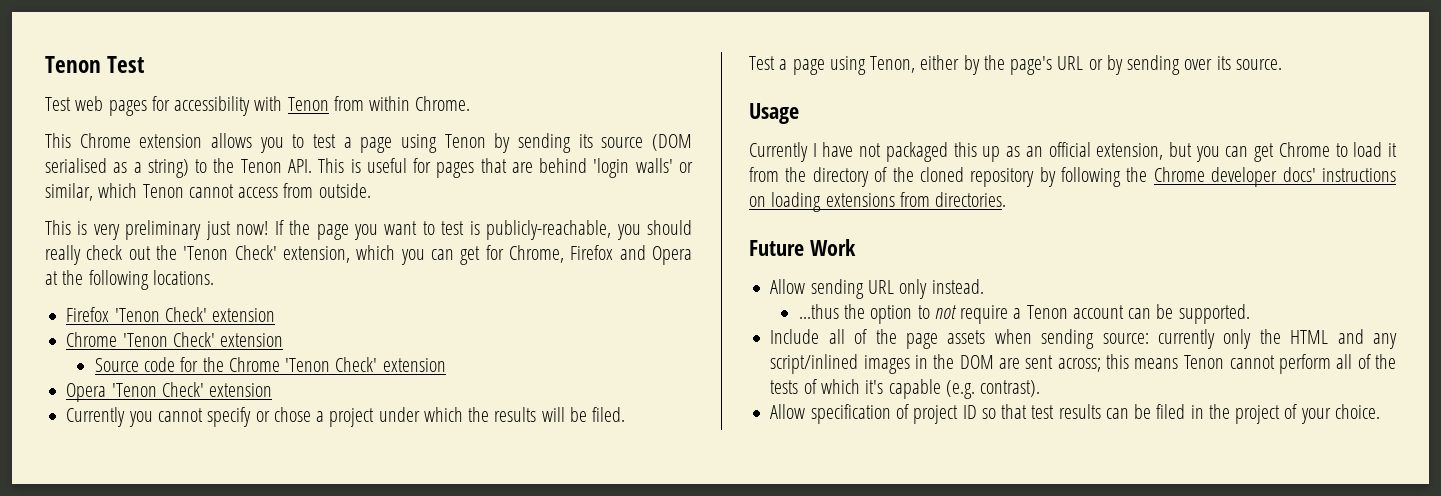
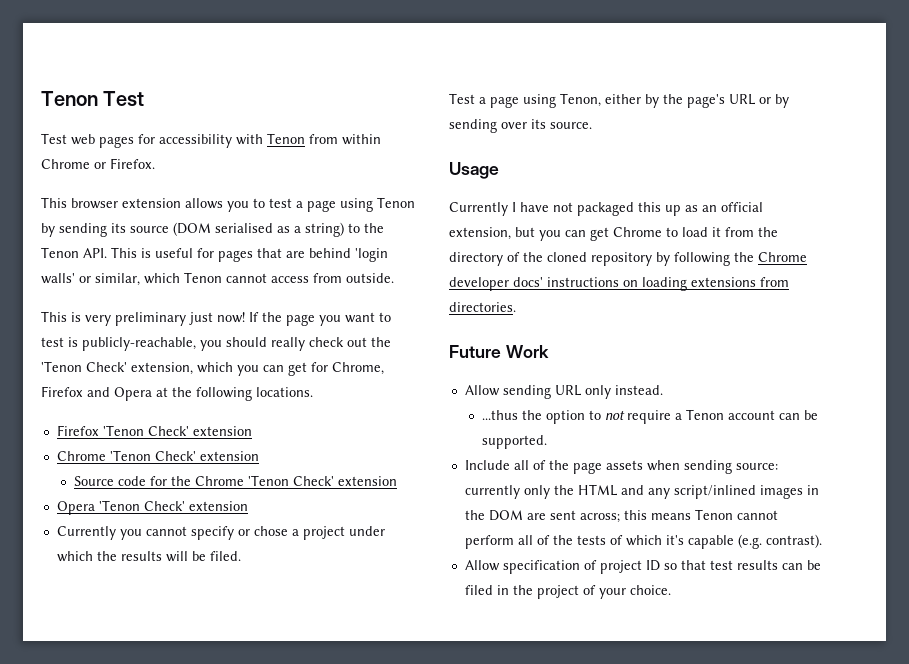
[415,96,471,111] [45,133,131,148] Chrome. // This Chrome -> [41,158,155,169] [41,197,118,209] Chrome or Firefox. // This browser

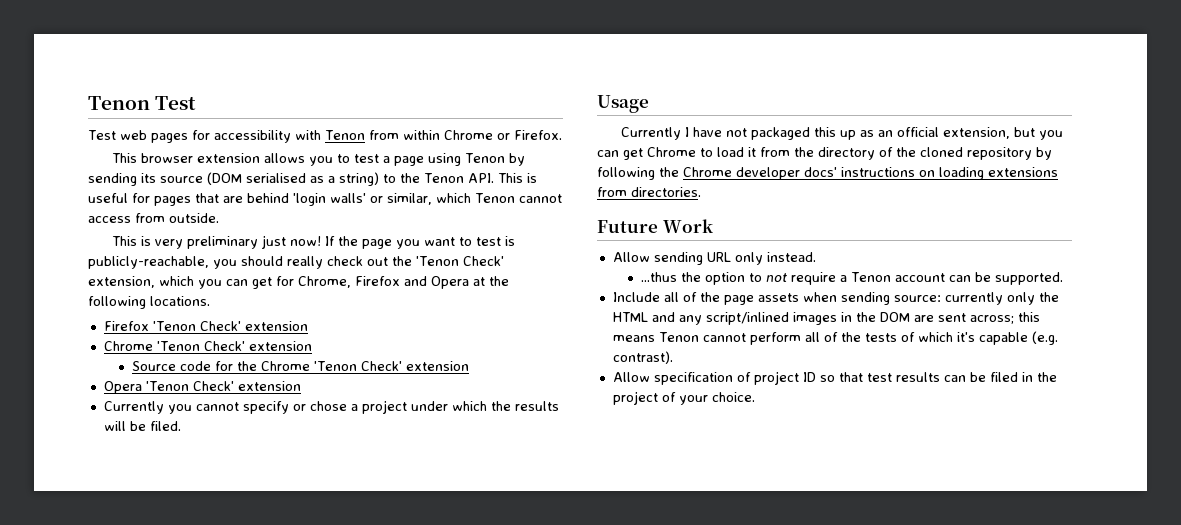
[449,93,789,108] [449,119,592,133] // Test a page using Tenon, either by the page's URL or by sending over its source. -> (181, 426) none

